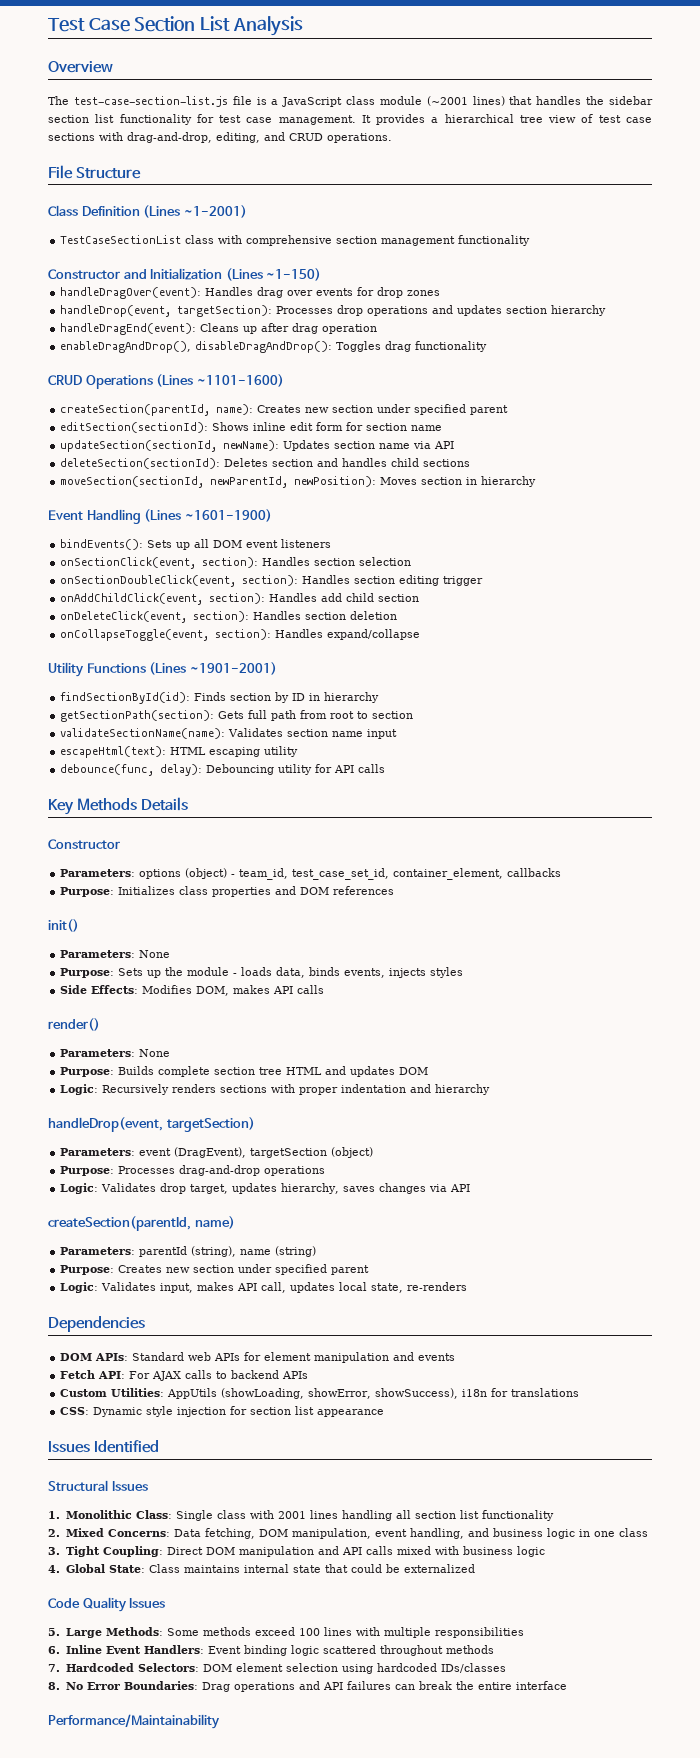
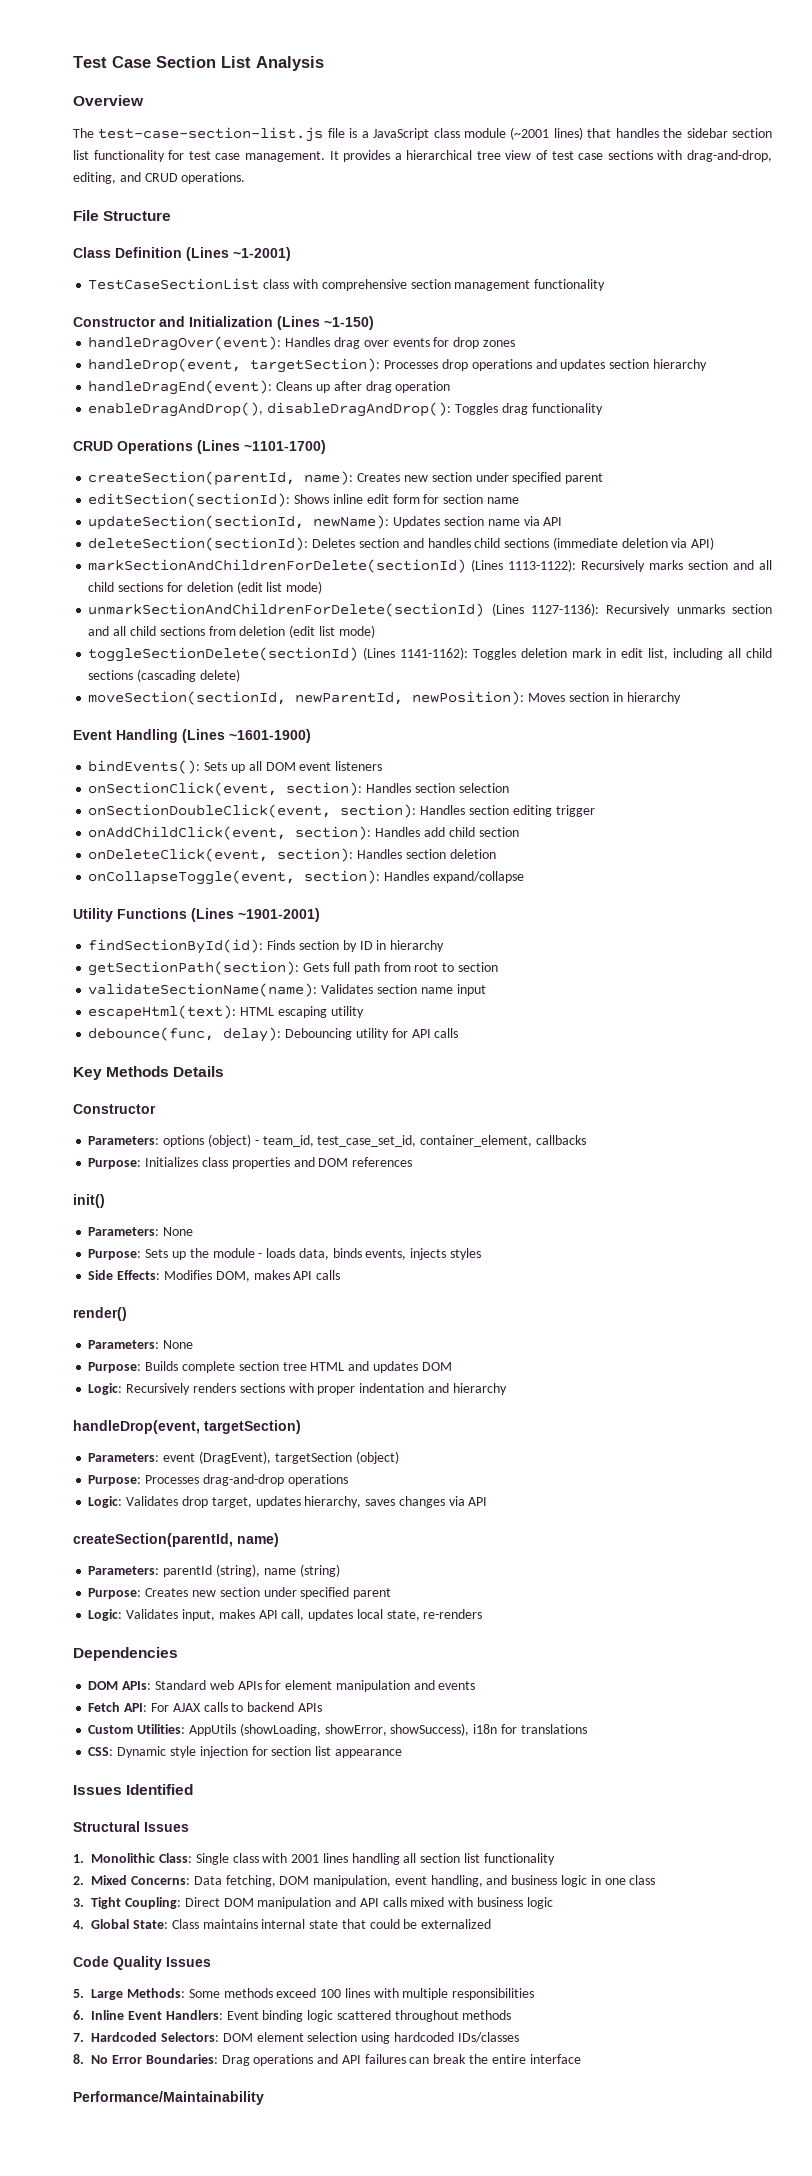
[196,374,284,387] ~1101-1600) -> [244,440,326,454] ~1101-1700)
(471, 463) none -> [552,537,715,550] [88,559,772,573] [88,581,323,594] [88,603,773,617] [88,625,375,638] [88,647,772,662] [88,669,240,682] (immediate deletion via API) // markSectionAndChildrenForDelete(sectionId) (Lines 1113-1122): Recursively marks section and all child sections for deletion (edit list mode) // unmarkSectionAndChildrenForDelete(sectionId) (Lines 1127-1136): Recursively unmarks section and all child sections from deletion (edit list mode) // toggleSectionDelete(sectionId) (Lines 1141-1162): Toggles deletion mark in edit list, including all child sections (cascading delete)

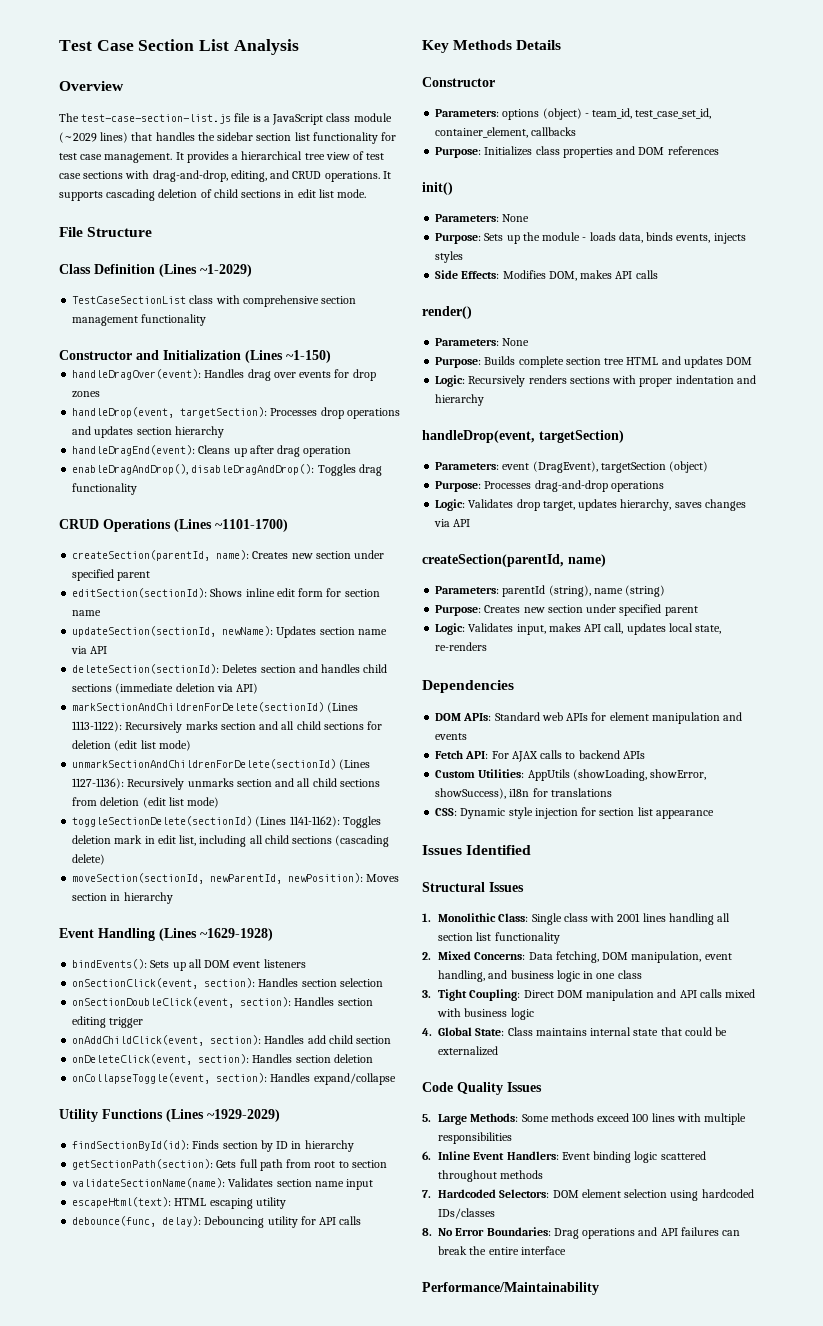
[510,127,550,140] (~2001 -> [59,132,97,143] (~2029
(246, 178) none -> [382,171,391,179] [59,189,367,201] It supports cascading deletion of child sections in edit list mode.
[233,247,291,261] ~1-2001) -> [200,264,252,277] ~1-2029)
[229,729,311,743] ~1601-1900) -> [200,928,273,941] ~1629-1928)
[238,908,320,922] ~1901-2001) -> [207,1109,280,1122] ~1929-2029)

